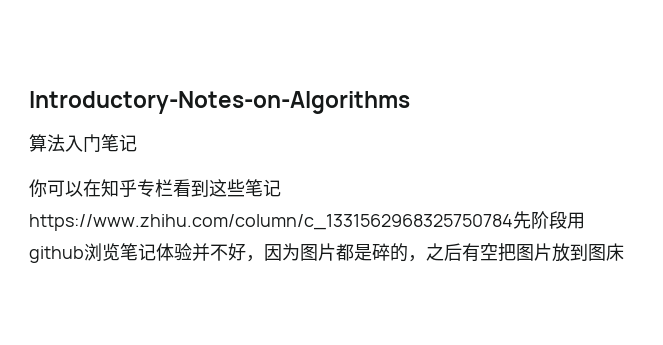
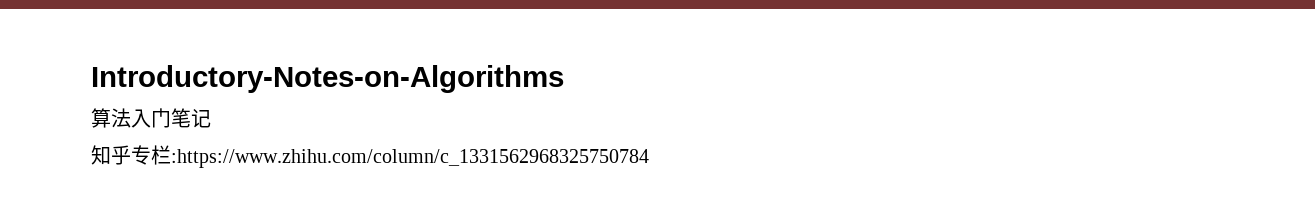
[29,179,281,197] [29,211,585,231] [29,243,624,263] 你可以在知乎专栏看到这些笔记https://www.zhihu.com/column/c_1331562968325750784先阶段用github浏览笔记体验并不好，因为图片都是碎的，之后有空把图片放到图床 -> [91,145,649,168] 知乎专栏:https://www.zhihu.com/column/c_1331562968325750784

